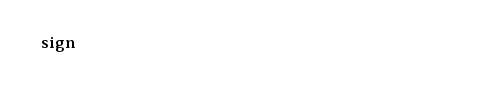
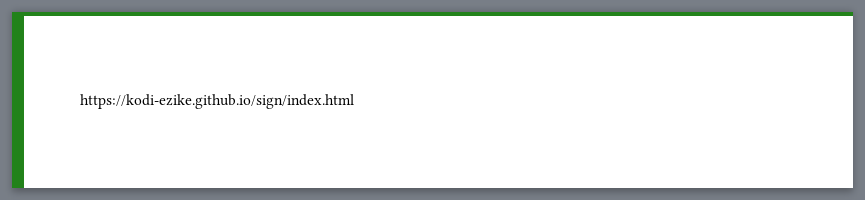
[41,36,76,52] sign -> [80,94,354,109] https://kodi-ezike.github.io/sign/index.html

